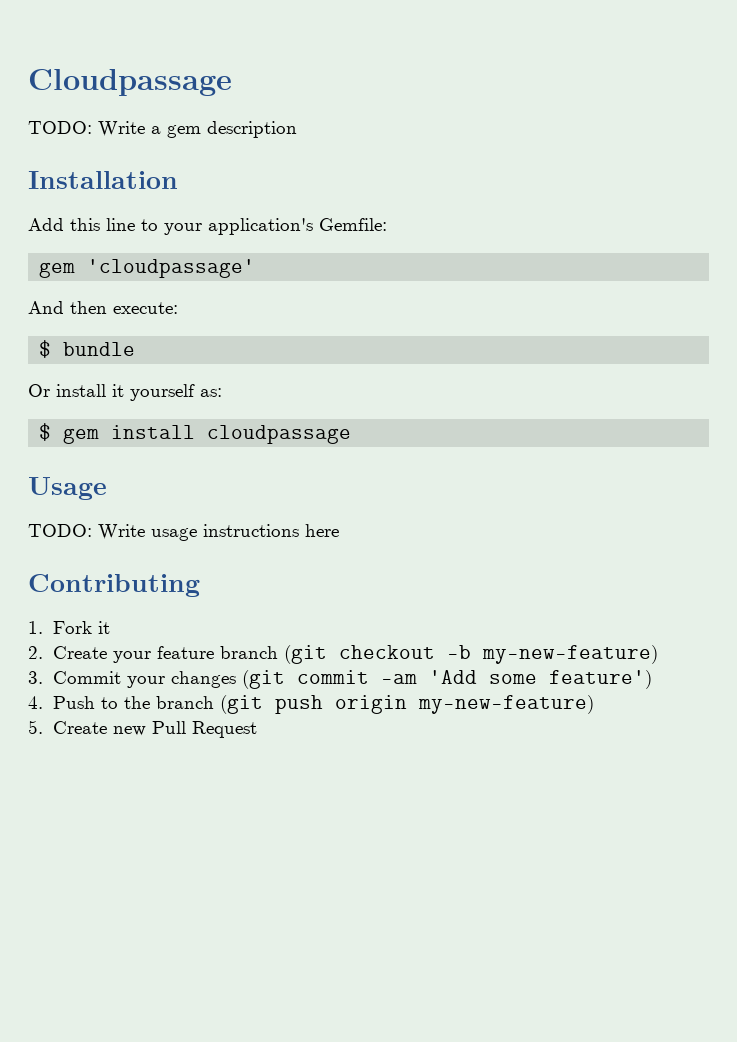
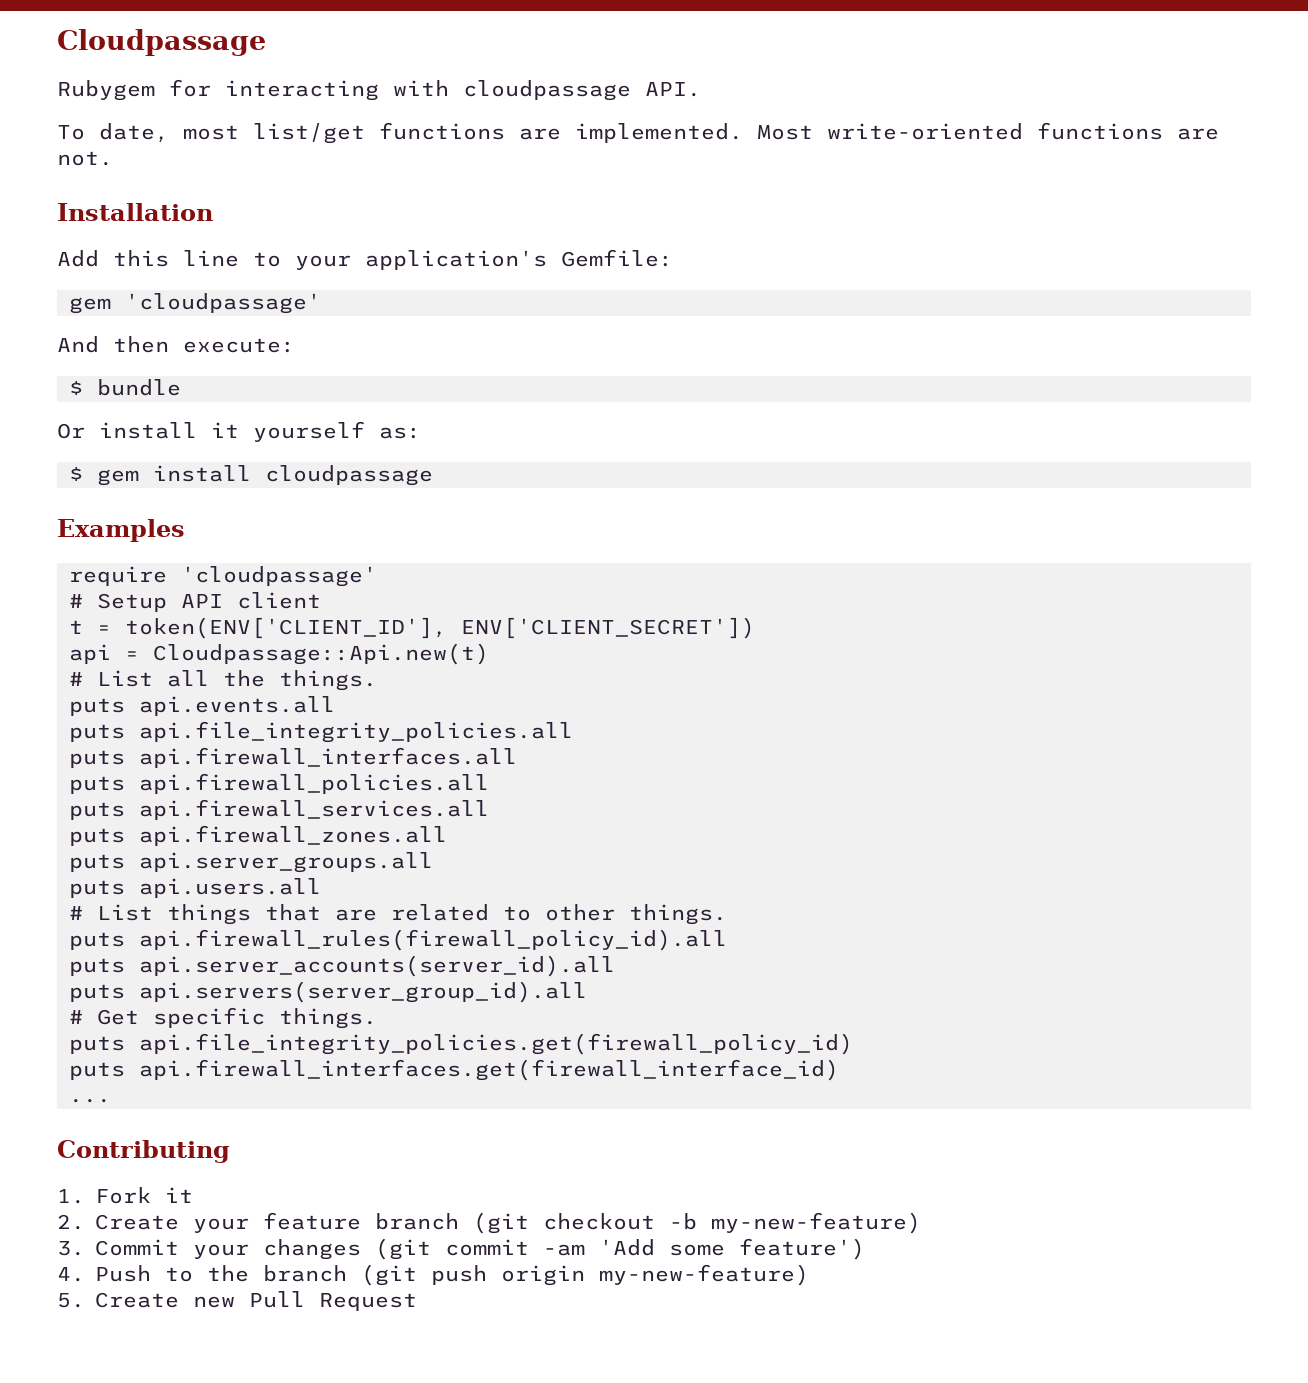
[28,121,297,138] TODO: Write a gem description -> [57,79,701,101] [57,122,1219,144] [57,151,113,166] Rubygem for interacting with cloudpassage API. // To date, most list/get functions are implemented. Most write-oriented functions are not.
[28,477,107,500] [28,524,339,541] Usage // TODO: Write usage instructions here -> [57,519,185,542] [69,566,377,587] [69,592,321,612] [69,617,755,639] [69,643,489,665] [69,670,377,691] [69,696,335,716] [69,721,573,743] [69,747,517,768] [69,773,489,794] [69,799,489,820] [69,825,447,846] [69,852,433,873] [69,878,321,898] [69,904,727,925] [69,929,727,951] [69,955,615,977] [69,981,587,1003] [69,1007,377,1029] [69,1033,853,1055] [69,1059,839,1081] [69,1098,111,1103] Examples // require 'cloudpassage' // # Setup API client // t = token(ENV['CLIENT_ID'], ENV['CLIENT_SECRET']) // api = Cloudpassage::Api.new(t) // # List all the things. // puts api.events.all // puts api.file_integrity_policies.all // puts api.firewall_interfaces.all // puts api.firewall_policies.all // puts api.firewall_services.all // puts api.firewall_zones.all // puts api.server_groups.all // puts api.users.all // # List things that are related to other things. // puts api.firewall_rules(firewall_policy_id).all // puts api.server_accounts(server_id).all // puts api.servers(server_group_id).all // # Get specific things. // puts api.file_integrity_policies.get(firewall_policy_id) // puts api.firewall_interfaces.get(firewall_interface_id) // ...

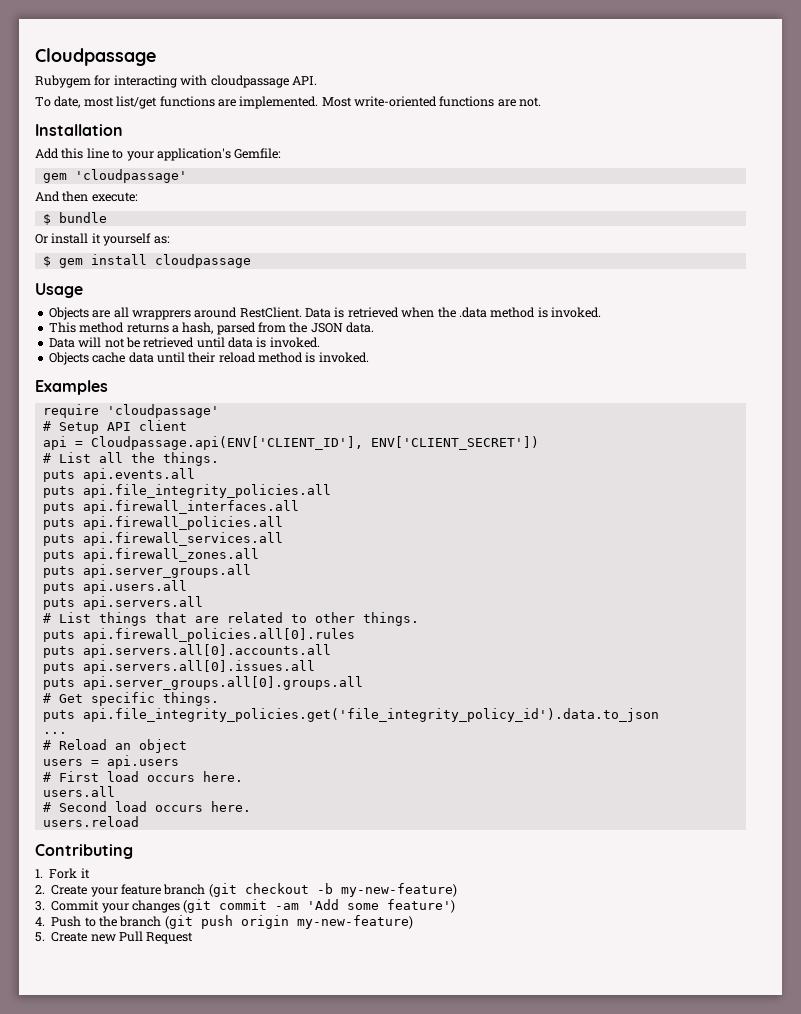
(433, 475) none -> [35,283,83,298] [48,307,601,320] [48,322,375,335] [48,337,320,348] [48,352,369,365] // Usage // Objects are all wrapprers around RestClient. Data is retrieved when the .data method is invoked. // This method returns a hash, parsed from the JSON data. // Data will not be retrieved until data is invoked. // Objects cache data until their reload method is invoked.
[69,617,755,639] // t = token(ENV['CLIENT_ID'], ENV['CLIENT_SECRET']) -> (187, 425) none
[153,643,489,665] Cloudpassage::Api.new(t) -> [90,436,539,450] Cloudpassage.api(ENV['CLIENT_ID'], ENV['CLIENT_SECRET'])
(321, 888) none -> [42,596,203,610] // puts api.servers.all
[139,929,727,951] [69,955,615,977] [69,981,587,1003] api.firewall_rules(firewall_policy_id).all // puts api.server_accounts(server_id).all // puts api.servers(server_group_id).all -> [82,628,355,642] [42,644,331,658] [42,660,315,674] [42,676,363,690] api.firewall_policies.all[0].rules // puts api.servers.all[0].accounts.all // puts api.servers.all[0].issues.all // puts api.server_groups.all[0].groups.all
[139,1033,853,1055] [69,1059,839,1081] [69,1098,111,1103] api.file_integrity_policies.get(firewall_policy_id) // puts api.firewall_interfaces.get(firewall_interface_id) // ... -> [82,708,659,722] [42,732,67,734] [42,739,187,753] [42,755,179,769] [42,771,243,782] [42,786,115,797] [42,801,251,812] [42,816,139,827] api.file_integrity_policies.get('file_integrity_policy_id').data.to_json // ... // # Reload an object // users = api.users // # First load occurs here. // users.all // # Second load occurs here. // users.reload

